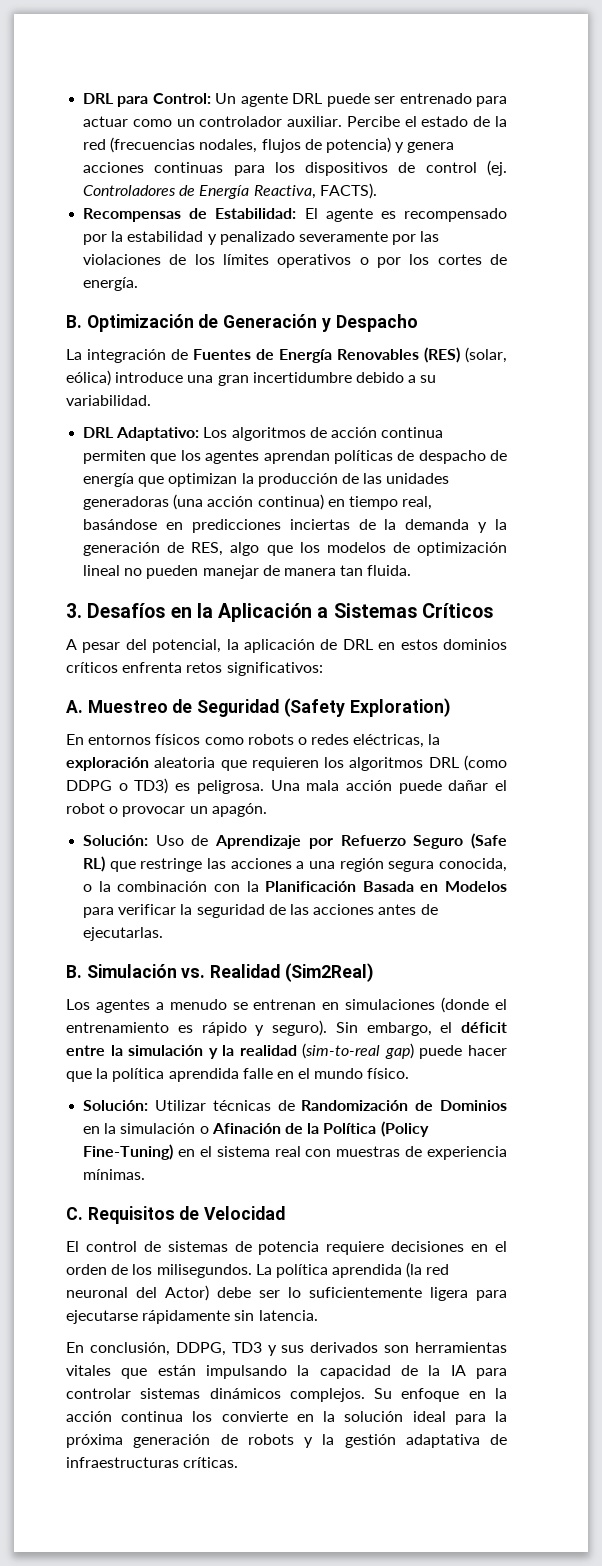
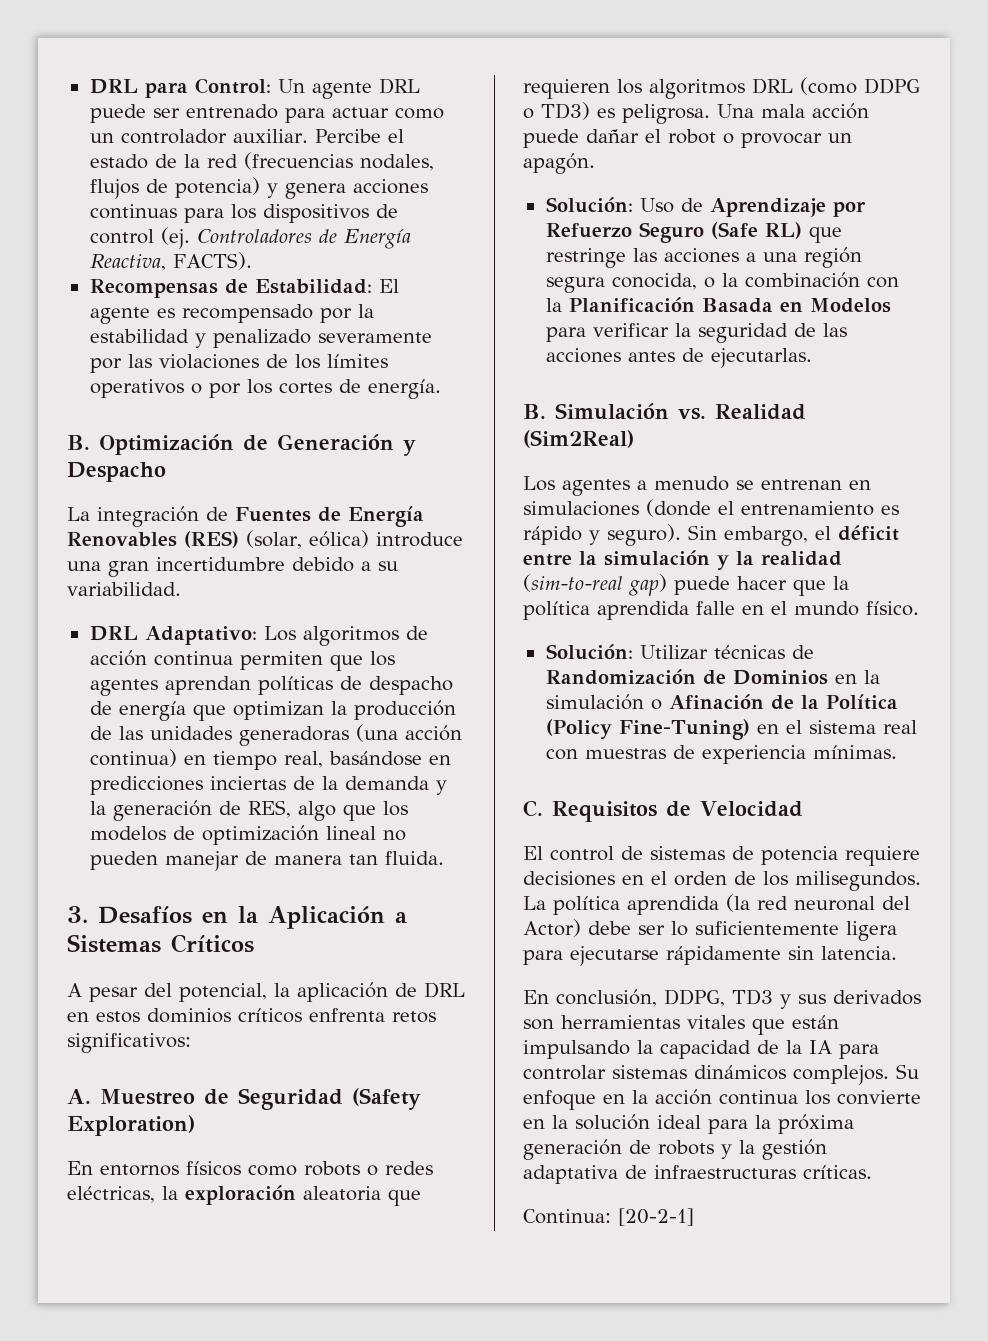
(239, 1462) none -> [523,1208,694,1226] // Continua: [20-2-1]

